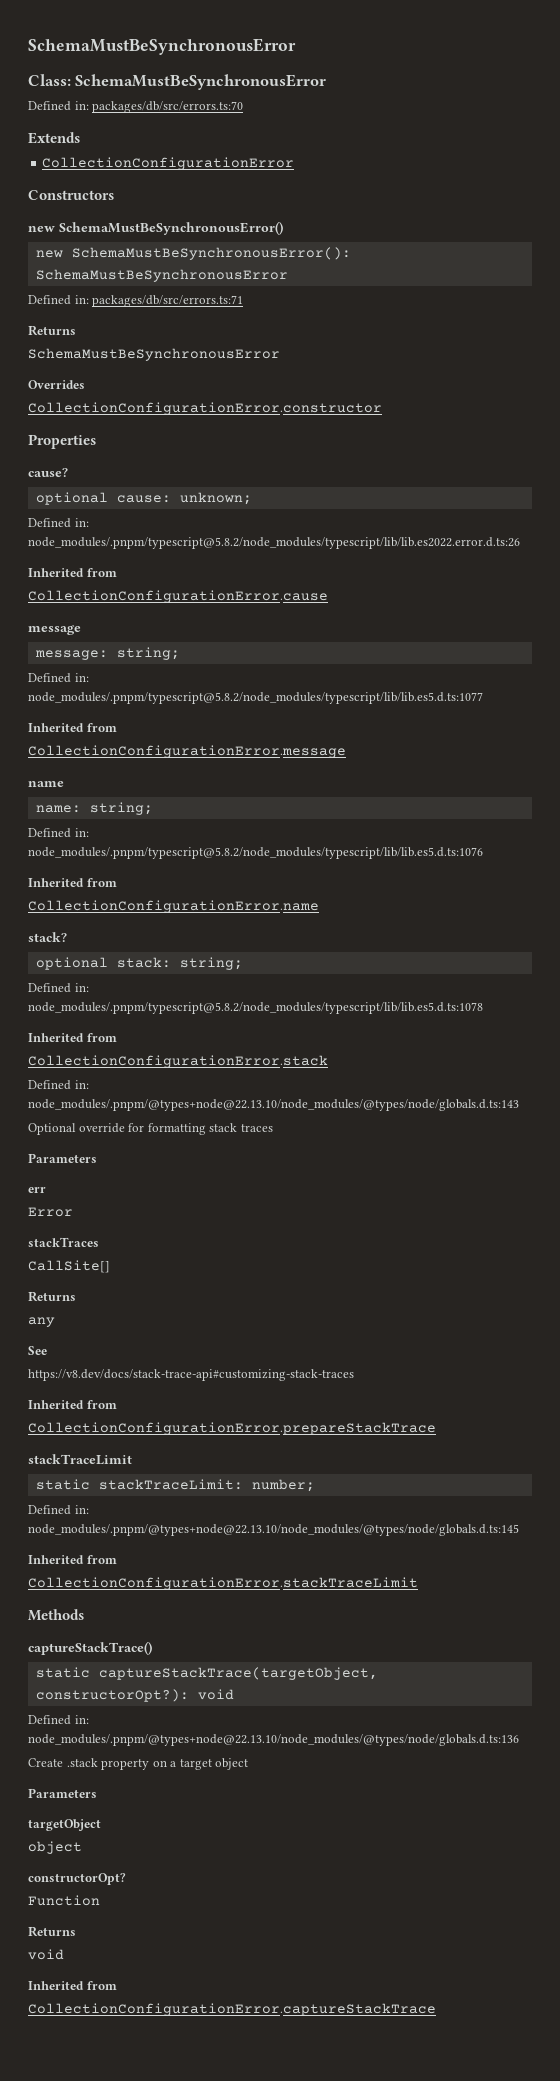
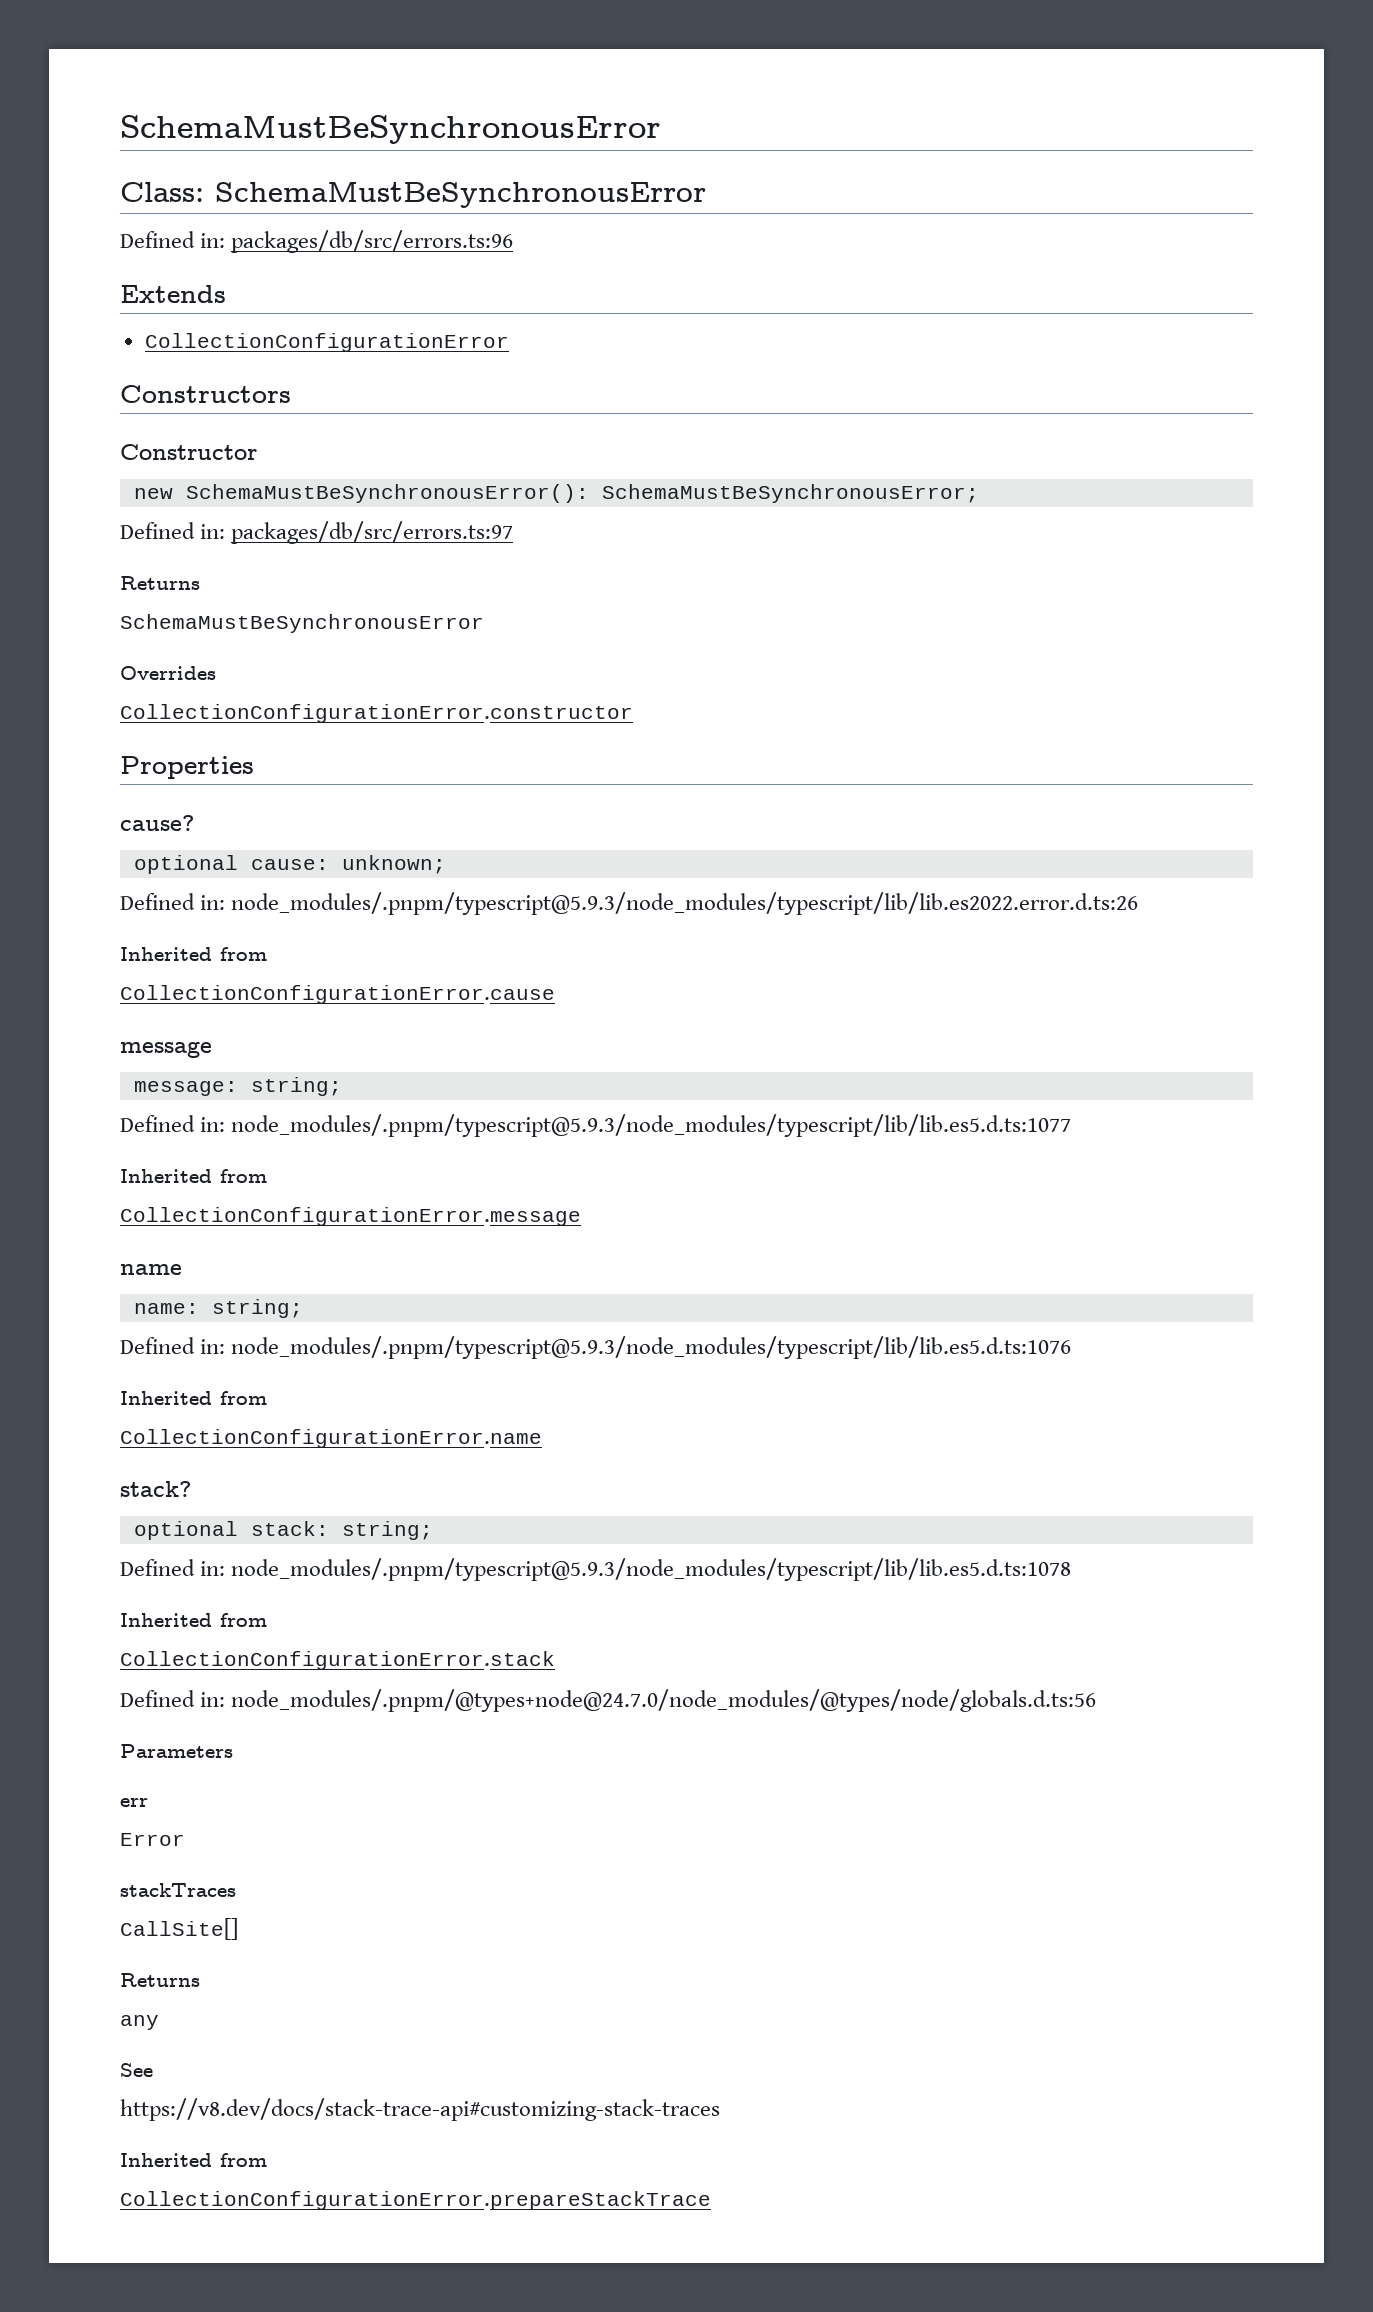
[92,101,244,113] packages/db/src/errors.ts:70 -> [231,230,514,253] packages/db/src/errors.ts:96
[28,221,283,235] new SchemaMustBeSynchronousError() -> [120,444,257,460] Constructor
[35,269,288,282] [28,295,244,307] SchemaMustBeSynchronousError // Defined in: packages/db/src/errors.ts:71 -> [601,484,979,503] [120,521,514,544] SchemaMustBeSynchronousError; // Defined in: packages/db/src/errors.ts:97
[28,537,520,549] node_modules/.pnpm/typescript@5.8.2/node_modules/typescript/lib/lib.es2022.error.d.ts:26 -> [231,892,1139,915] node_modules/.pnpm/typescript@5.9.3/node_modules/typescript/lib/lib.es2022.error.d.ts:26
[28,692,483,704] node_modules/.pnpm/typescript@5.8.2/node_modules/typescript/lib/lib.es5.d.ts:1077 -> [231,1114,1072,1137] node_modules/.pnpm/typescript@5.9.3/node_modules/typescript/lib/lib.es5.d.ts:1077
[28,847,483,859] node_modules/.pnpm/typescript@5.8.2/node_modules/typescript/lib/lib.es5.d.ts:1076 -> [231,1336,1072,1359] node_modules/.pnpm/typescript@5.9.3/node_modules/typescript/lib/lib.es5.d.ts:1076
[28,1002,483,1014] node_modules/.pnpm/typescript@5.8.2/node_modules/typescript/lib/lib.es5.d.ts:1078 -> [231,1558,1072,1581] node_modules/.pnpm/typescript@5.9.3/node_modules/typescript/lib/lib.es5.d.ts:1078
[28,1099,519,1111] [28,1123,273,1135] node_modules/.pnpm/@types+node@22.13.10/node_modules/@types/node/globals.d.ts:143 // Optional override for formatting stack traces -> [231,1689,1097,1712] node_modules/.pnpm/@types+node@24.7.0/node_modules/@types/node/globals.d.ts:56
[28,1454,132,1465] [35,1479,315,1492] [28,1505,89,1515] [28,1524,519,1536] [28,1555,117,1564] [28,1577,418,1590] [28,1609,84,1621] [28,1641,152,1655] [35,1667,378,1680] [35,1689,234,1702] [28,1715,89,1725] [28,1734,519,1746] [28,1758,249,1770] [28,1788,97,1798] [28,1819,101,1831] [28,1841,82,1854] [28,1873,126,1885] [28,1895,100,1906] [28,1926,76,1937] [28,1949,64,1960] [28,1981,117,1990] [28,2003,436,2016] // stackTraceLimit // static stackTraceLimit: number; // Defined in: node_modules/.pnpm/@types+node@22.13.10/node_modules/@types/node/globals.d.ts:145 // Inherited from // CollectionConfigurationError.stackTraceLimit // Methods // captureStackTrace() // static captureStackTrace(targetObject, constructorOpt?): void // Defined in: node_modules/.pnpm/@types+node@22.13.10/node_modules/@types/node/globals.d.ts:136 // Create .stack property on a target object // Parameters // targetObject // object // constructorOpt? // Function // Returns // void // Inherited from // CollectionConfigurationError.captureStackTrace -> (711, 2200) none

